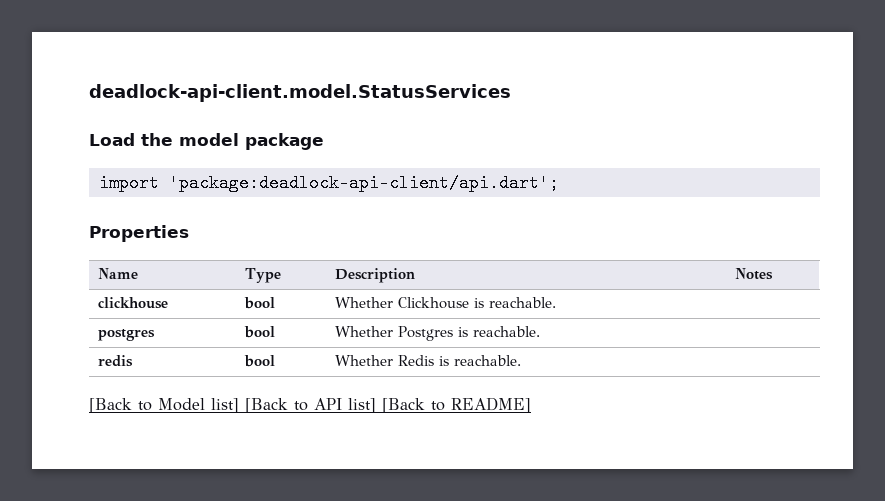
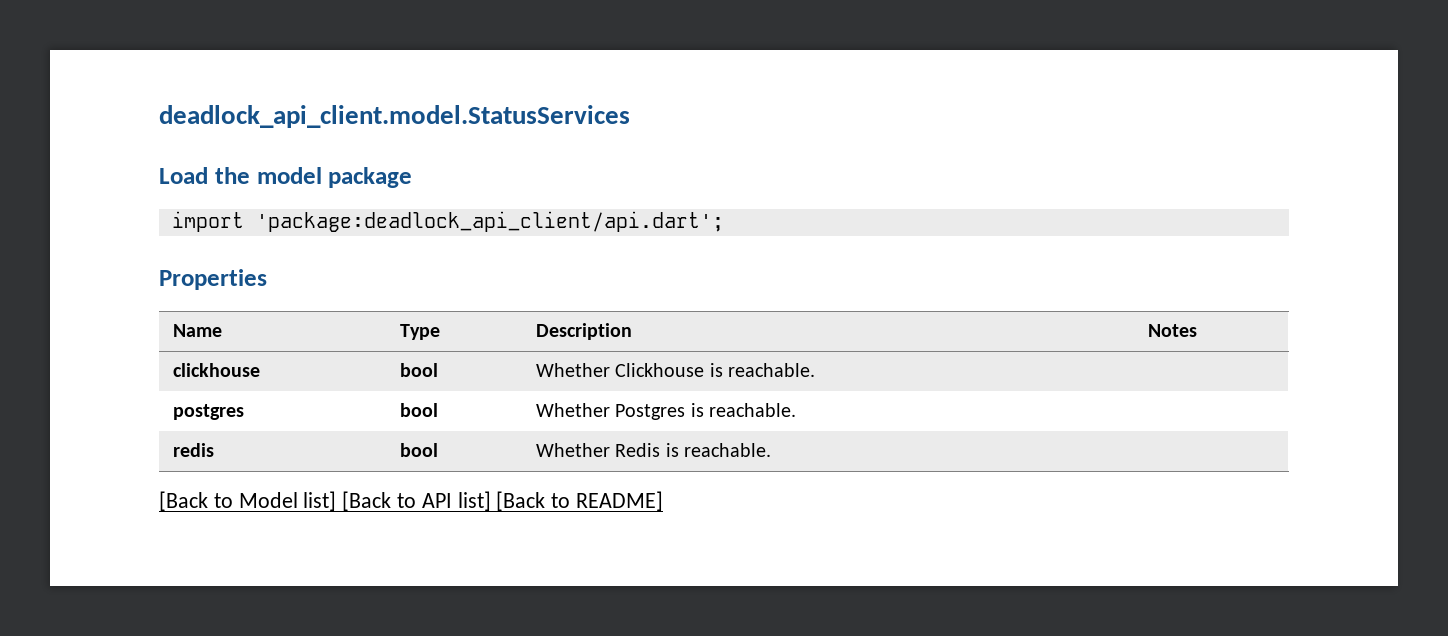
[89,84,511,102] deadlock-api-client.model.StatusServices -> [159,105,630,128] deadlock_api_client.model.StatusServices
[168,174,559,192] 'package:deadlock-api-client/api.dart'; -> [255,211,724,232] 'package:deadlock_api_client/api.dart';

